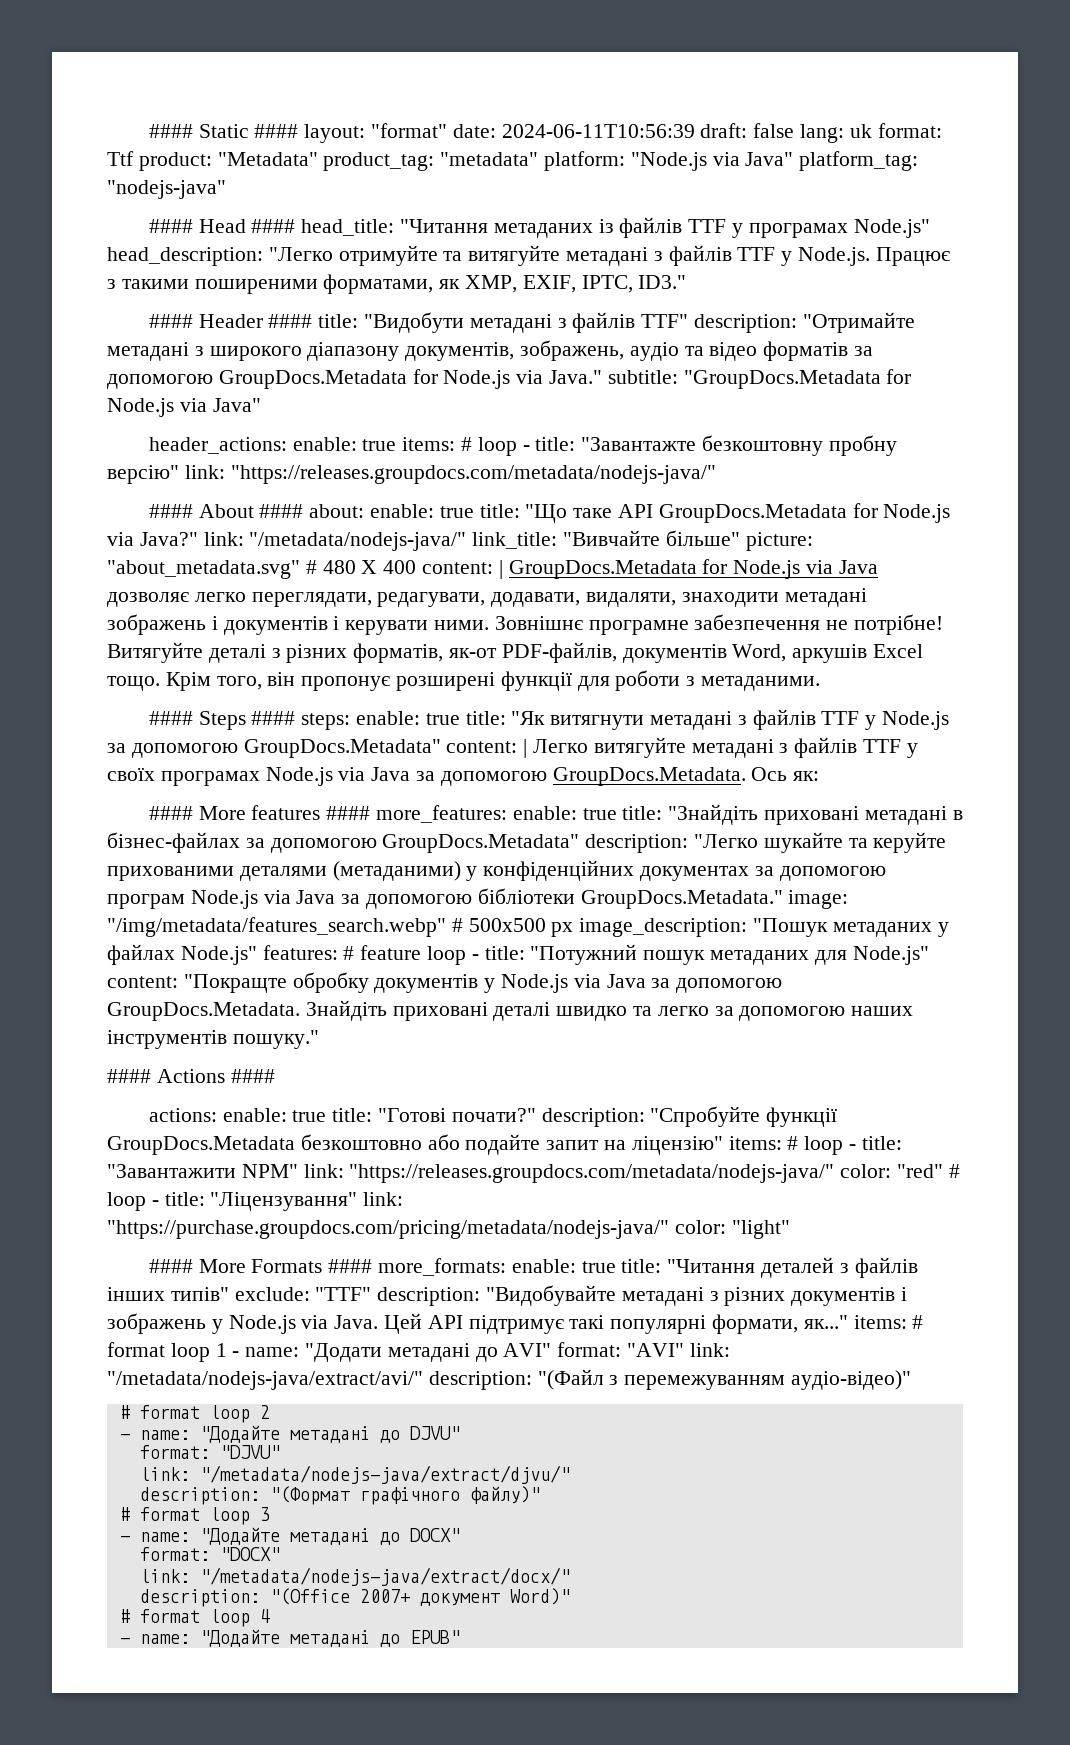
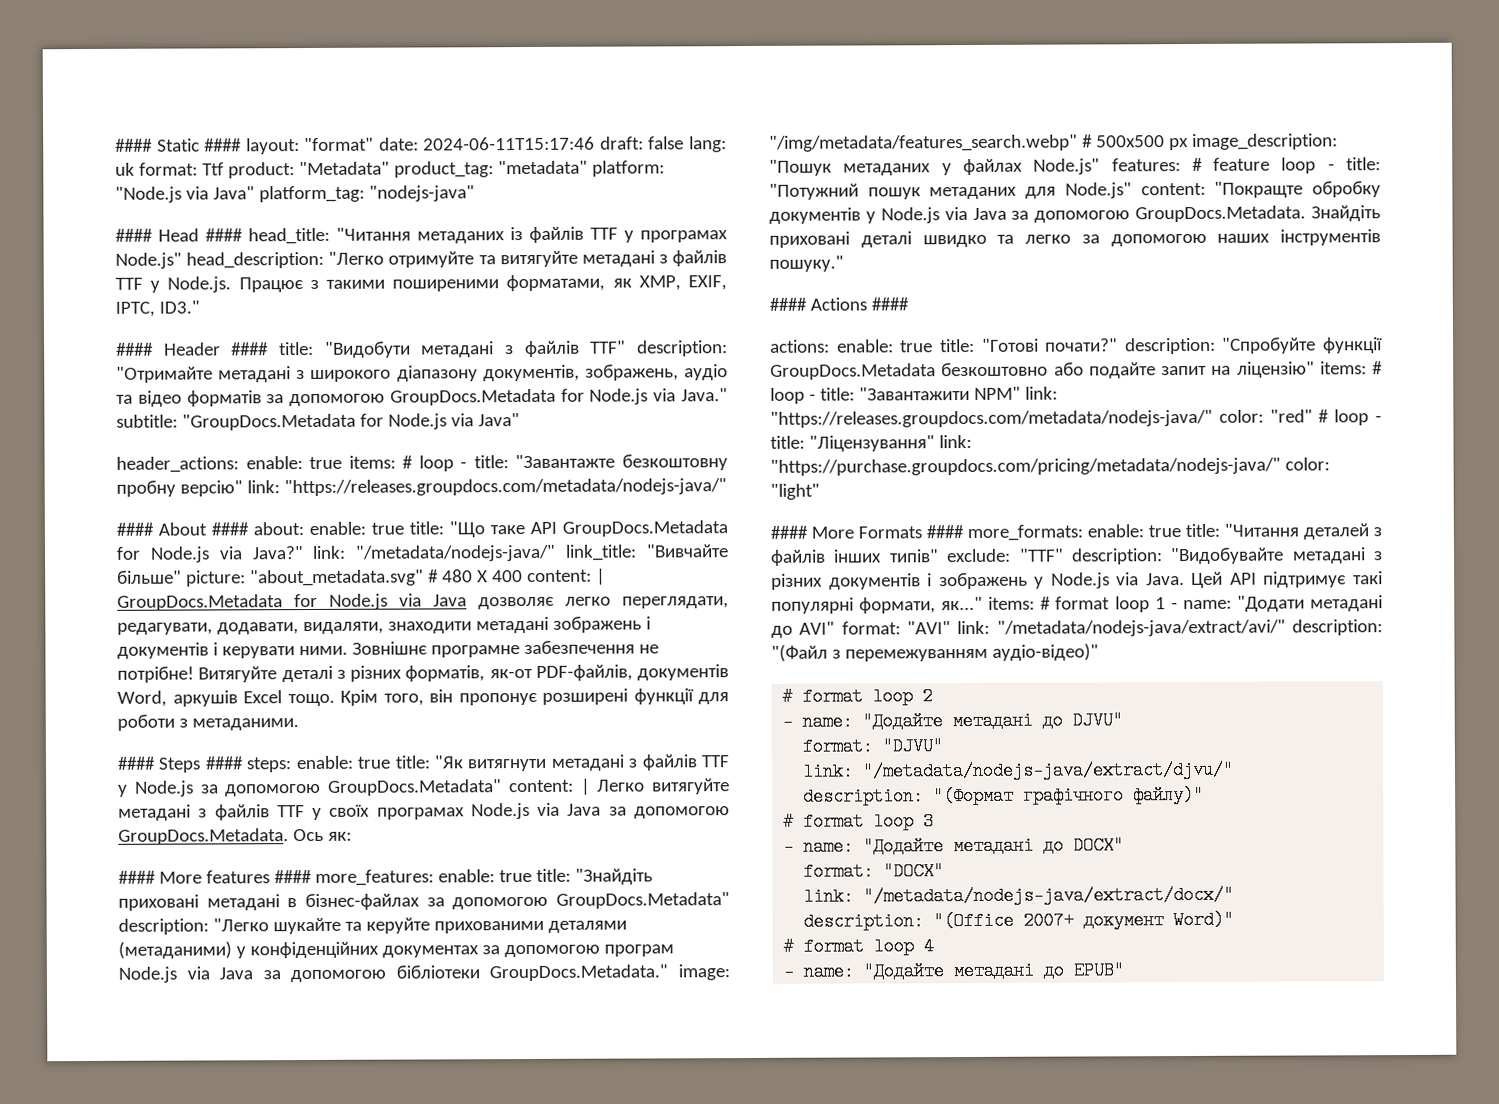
[501,124,695,138] 2024-06-11T10:56:39 -> [423,136,596,151] 2024-06-11T15:17:46

